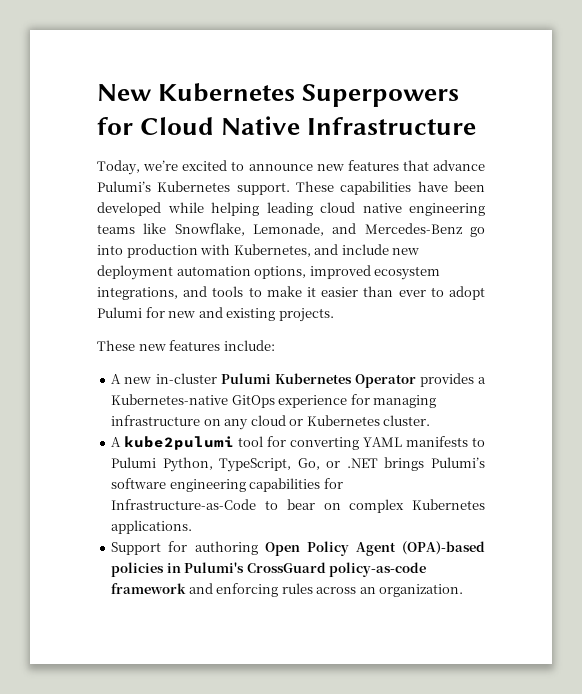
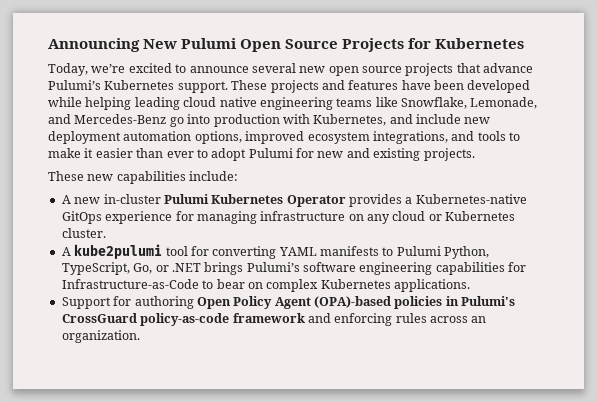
[97,83,460,107] [97,116,477,135] New Kubernetes Superpowers for Cloud Native Infrastructure -> [48,38,525,52] Announcing New Pulumi Open Source Projects for Kubernetes
[316,160,399,171] new features -> [251,63,454,76] several new open source projects
[340,181,412,195] capabilities -> [270,80,399,93] projects and features
[169,340,221,351] features -> [116,171,186,184] capabilities

